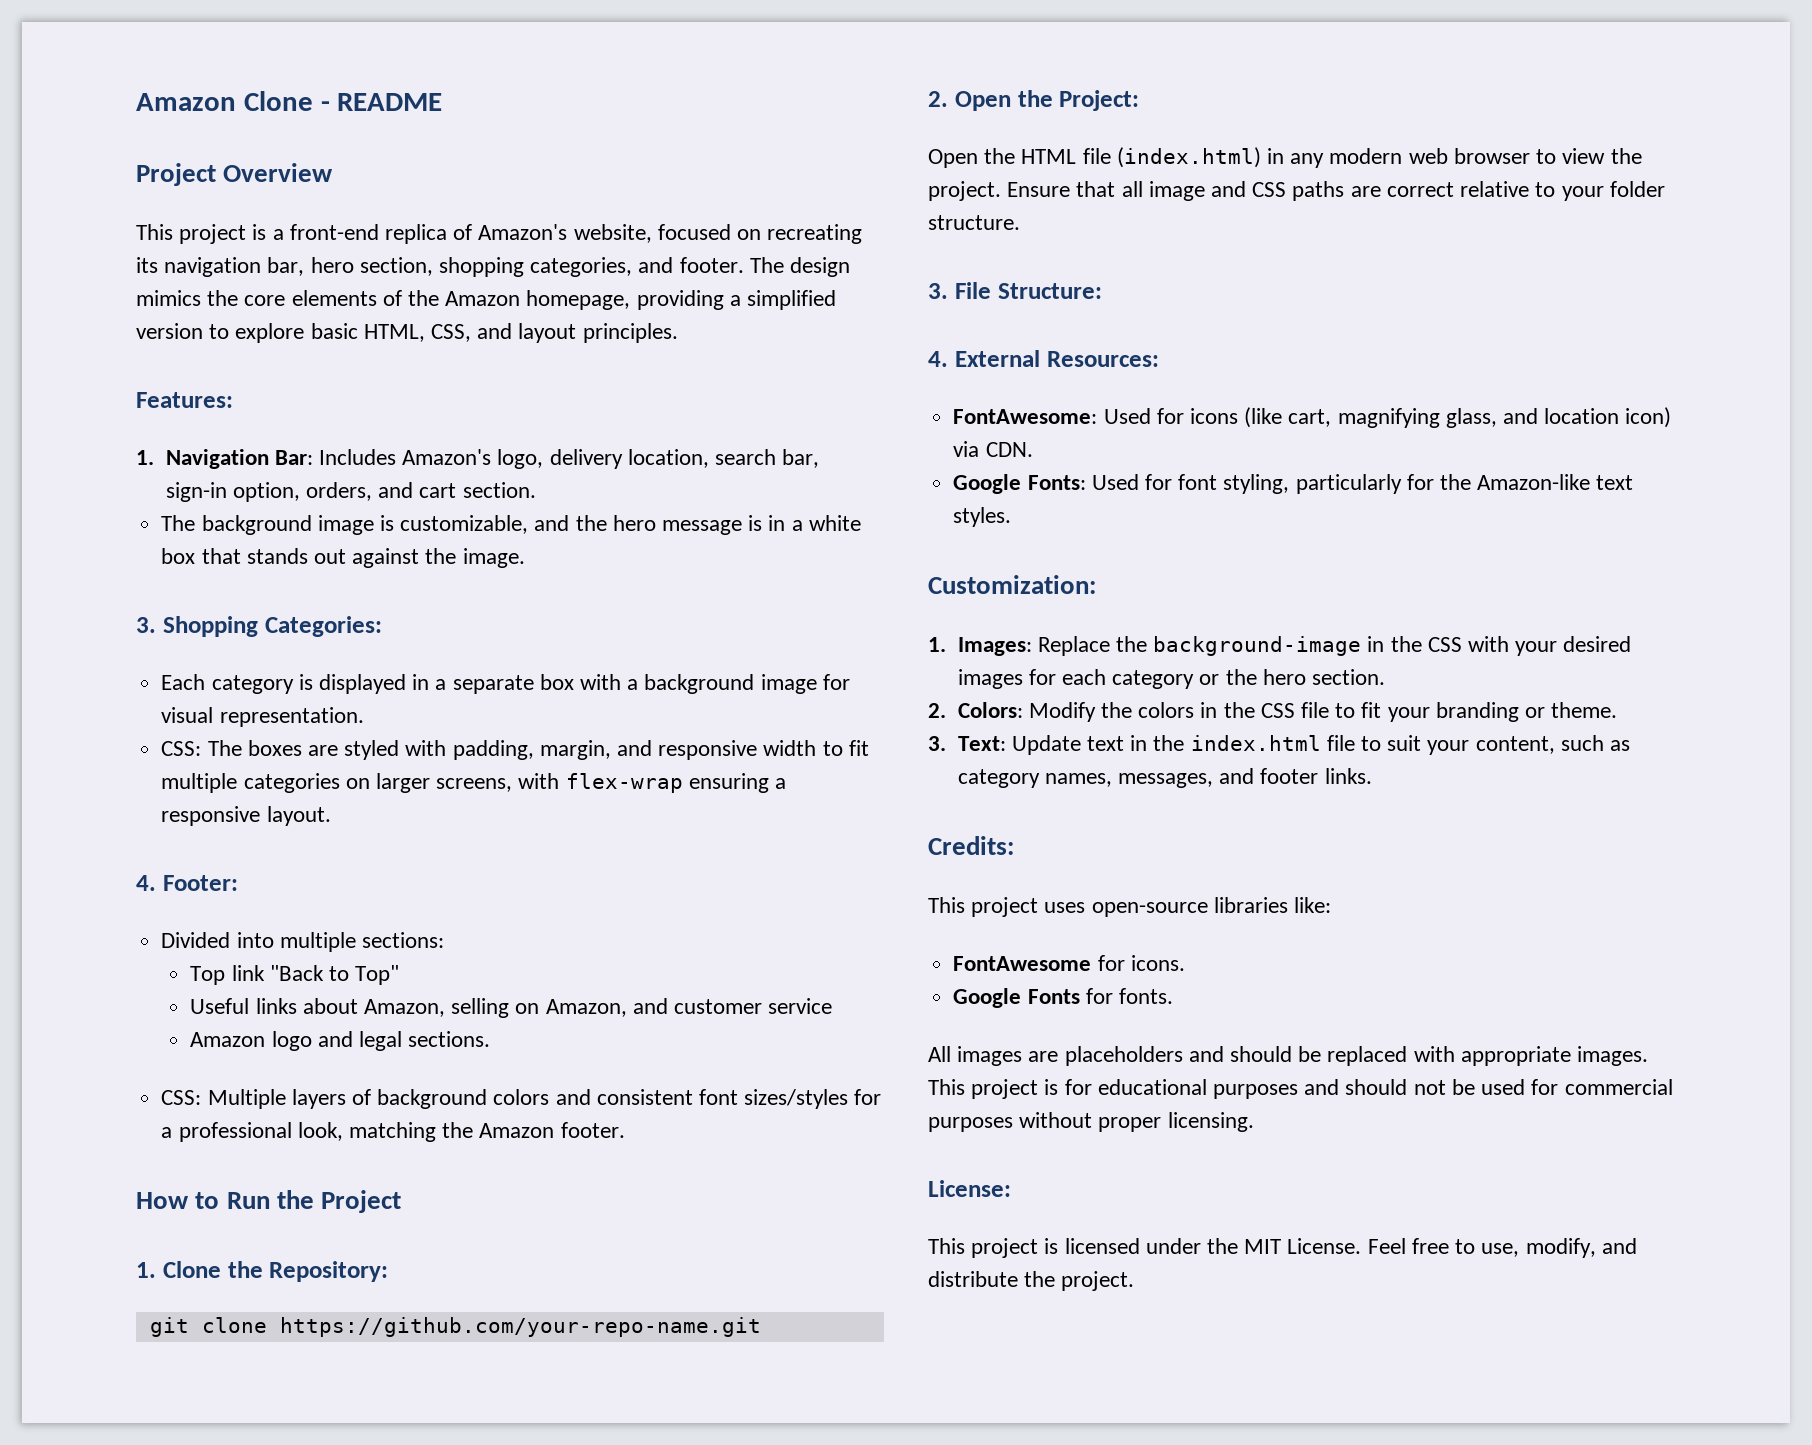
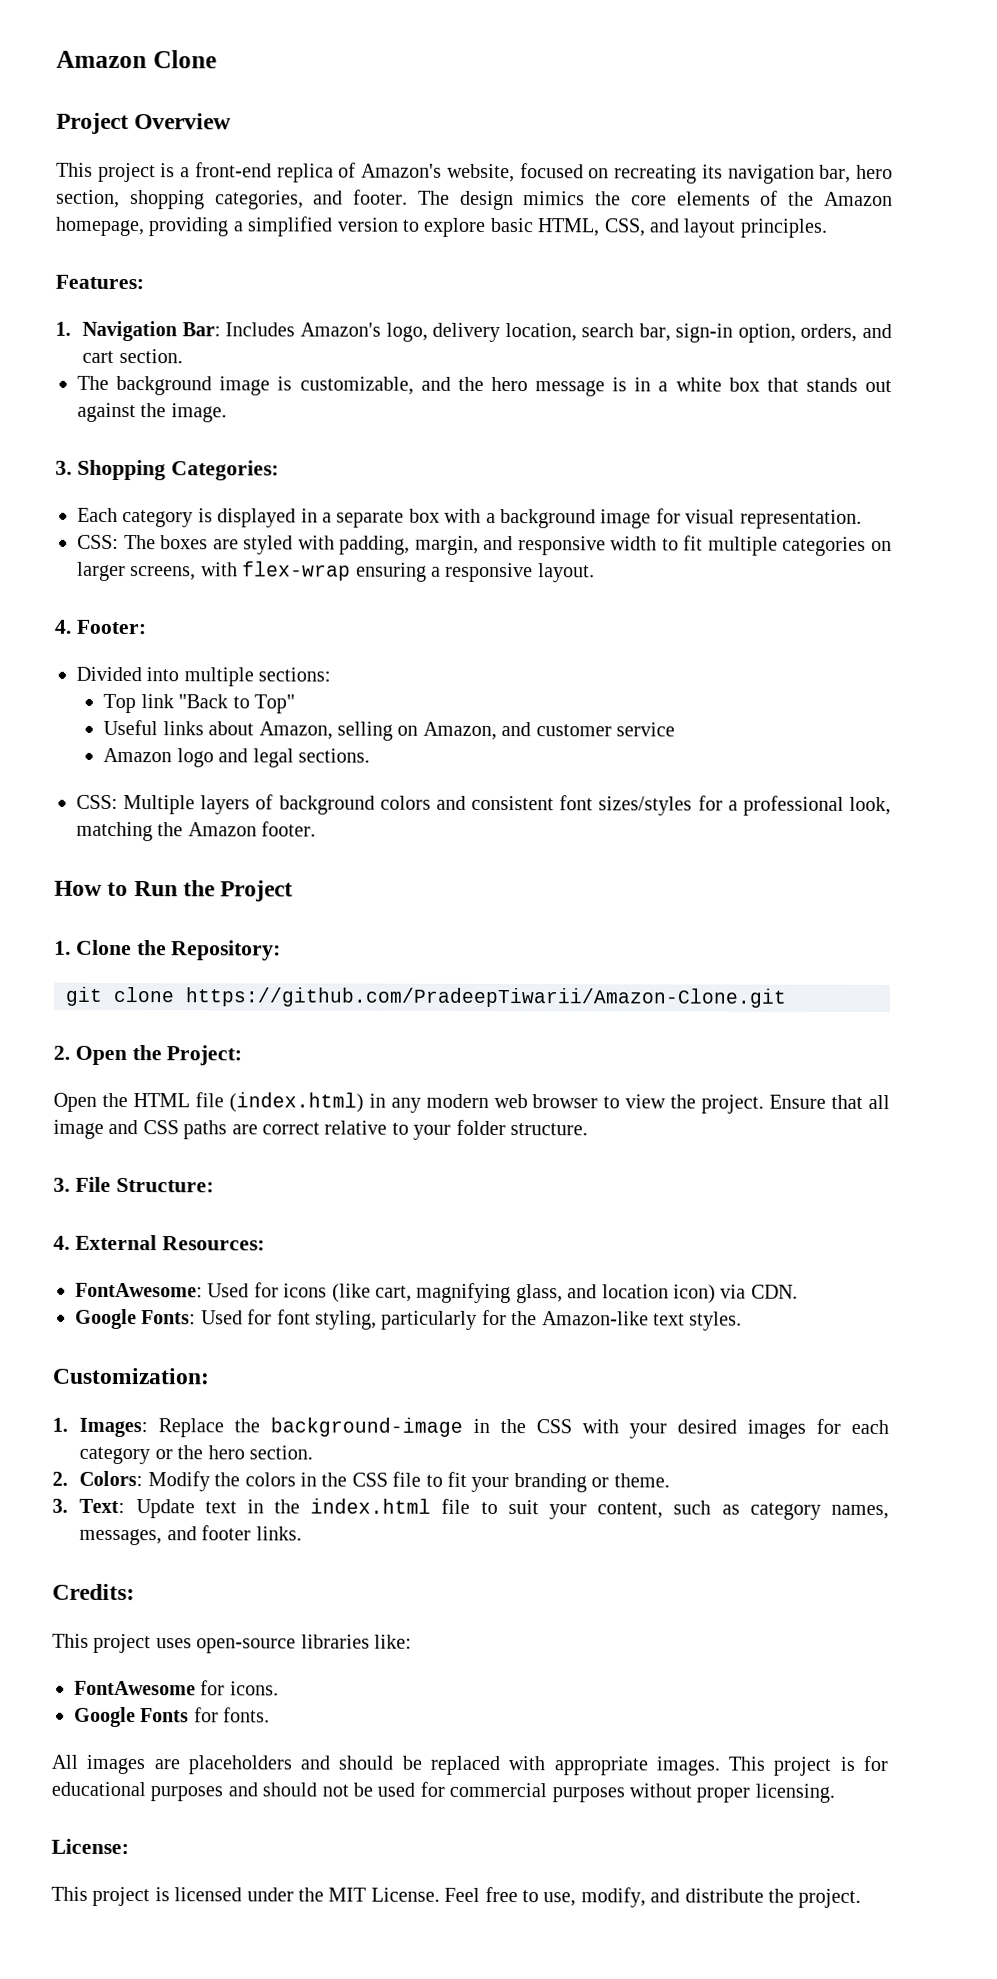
[320,93,443,111] - README -> (217, 59) none
[279,1317,761,1337] https://github.com/your-repo-name.git -> [185,987,787,1008] https://github.com/PradeepTiwarii/Amazon-Clone.git

